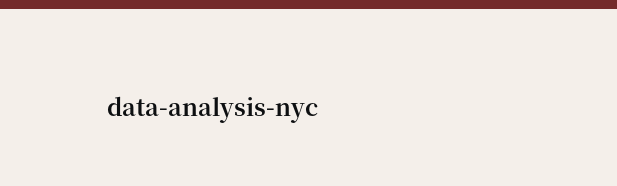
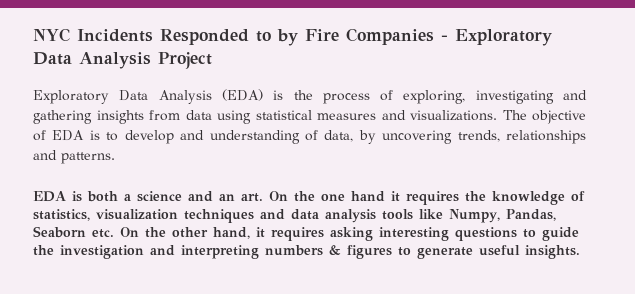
[107,96,318,123] data-analysis-nyc -> [33,28,552,46] [33,52,212,69] [33,89,587,104] [33,110,586,124] [33,130,587,144] [33,150,115,164] [33,191,585,205] [33,209,556,223] [33,226,579,241] [33,245,580,259] NYC Incidents Responded to by Fire Companies - Exploratory Data Analysis Project // Exploratory Data Analysis (EDA) is the process of exploring, investigating and gathering insights from data using statistical measures and visualizations. The objective of EDA is to develop and understanding of data, by uncovering trends, relationships and patterns. // EDA is both a science and an art. On the one hand it requires the knowledge of statistics, visualization techniques and data analysis tools like Numpy, Pandas, Seaborn etc. On the other hand, it requires asking interesting questions to guide the investigation and interpreting numbers & figures to generate useful insights.

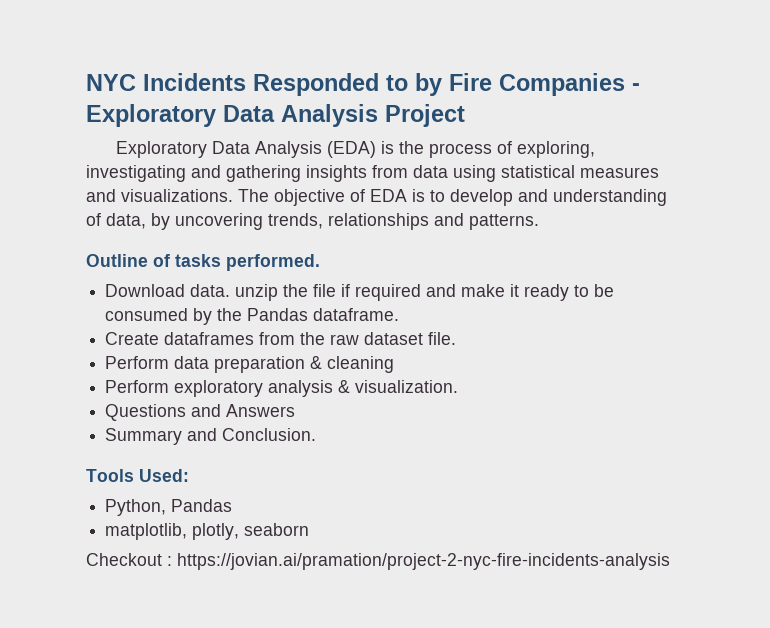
[33,191,585,205] [33,209,556,223] [33,226,579,241] [33,245,580,259] EDA is both a science and an art. On the one hand it requires the knowledge of statistics, visualization techniques and data analysis tools like Numpy, Pandas, Seaborn etc. On the other hand, it requires asking interesting questions to guide the investigation and interpreting numbers & figures to generate useful insights. -> [86,254,320,271] [105,284,615,301] [105,308,400,325] [105,332,457,345] [105,356,395,373] [105,380,459,397] [105,404,296,421] [105,428,317,445] [86,469,189,482] [105,499,233,516] [105,523,310,540] [86,553,670,570] Outline of tasks performed. // Download data. unzip the file if required and make it ready to be consumed by the Pandas dataframe. // Create dataframes from the raw dataset file. // Perform data preparation & cleaning // Perform exploratory analysis & visualization. // Questions and Answers // Summary and Conclusion. // Tools Used: // Python, Pandas // matplotlib, plotly, seaborn // Checkout : https://jovian.ai/pramation/project-2-nyc-fire-incidents-analysis

